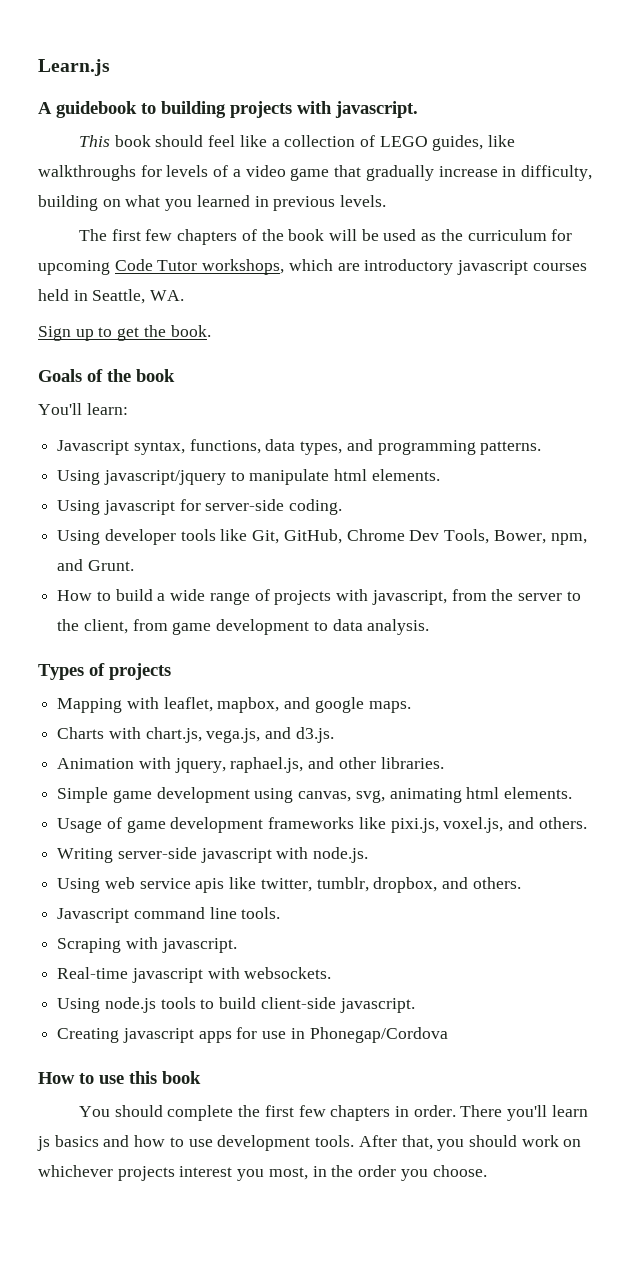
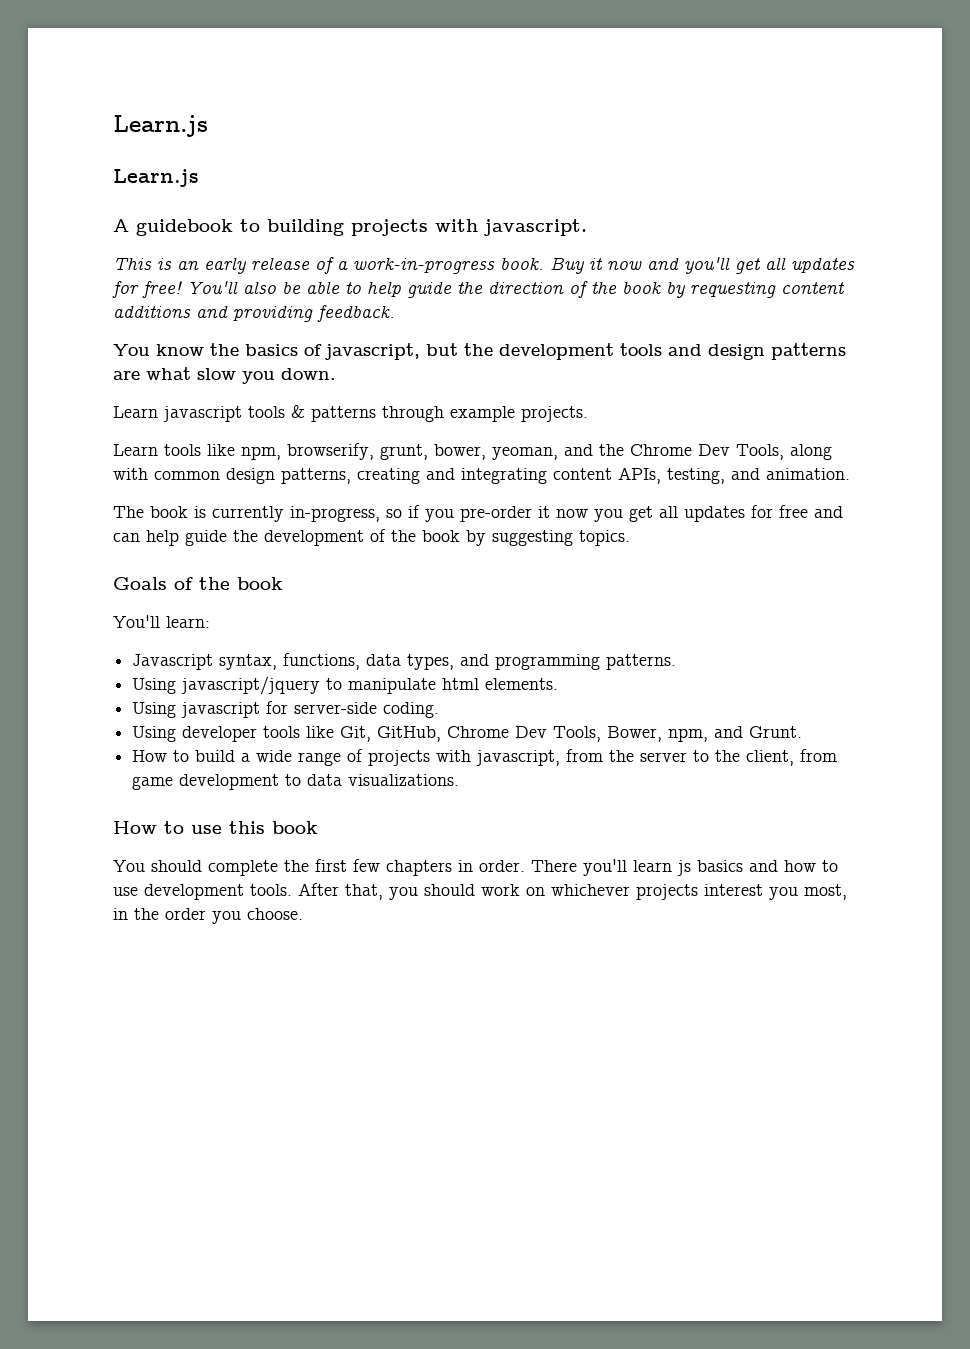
[38,59,110,76] Learn.js -> [113,115,208,137] [113,169,199,187] Learn.js // Learn.js
[114,135,516,151] [38,165,592,181] [38,195,387,211] [78,229,573,245] [38,259,587,275] [38,289,185,304] [38,325,211,341] book should feel like a collection of LEGO guides, like walkthroughs for levels of a video game that gradually increase in difficulty, building on what you learned in previous levels. // The first few chapters of the book will be used as the curriculum for upcoming Code Tutor workshops, which are introductory javascript courses held in Seattle, WA. // Sign up to get the book. -> [157,257,855,274] [112,281,845,298] [113,305,395,322] [113,343,846,360] [113,367,336,384] [113,405,588,422] [113,443,832,460] [113,467,850,484] [113,505,843,522] [113,529,630,546] is an early release of a work-in-progress book. Buy it now and you'll get all updates for free! You'll also be able to help guide the direction of the book by requesting content additions and providing feedback. // You know the basics of javascript, but the development tools and design patterns are what slow you down. // Learn javascript tools & patterns through example projects. // Learn tools like npm, browserify, grunt, bower, yeoman, and the Chrome Dev Tools, along with common design patterns, creating and integrating content APIs, testing, and animation. // The book is currently in-progress, so if you pre-order it now you get all updates for free and can help guide the development of the book by suggesting topics.
[367,619,430,635] [38,663,171,680] [57,697,411,713] [57,727,334,743] [57,757,444,773] [57,787,573,803] [57,817,587,833] [57,847,369,863] [57,877,521,893] [57,907,281,923] [57,937,237,953] [57,967,332,983] [57,997,415,1013] [57,1027,448,1043] analysis. // Types of projects // Mapping with leaflet, mapbox, and google maps. // Charts with chart.js, vega.js, and d3.js. // Animation with jquery, raphael.js, and other libraries. // Simple game development using canvas, svg, animating html elements. // Usage of game development frameworks like pixi.js, voxel.js, and others. // Writing server-side javascript with node.js. // Using web service apis like twitter, tumblr, dropbox, and others. // Javascript command line tools. // Scraping with javascript. // Real-time javascript with websockets. // Using node.js tools to build client-side javascript. // Creating javascript apps for use in Phonegap/Cordova -> [348,774,460,786] visualizations.

